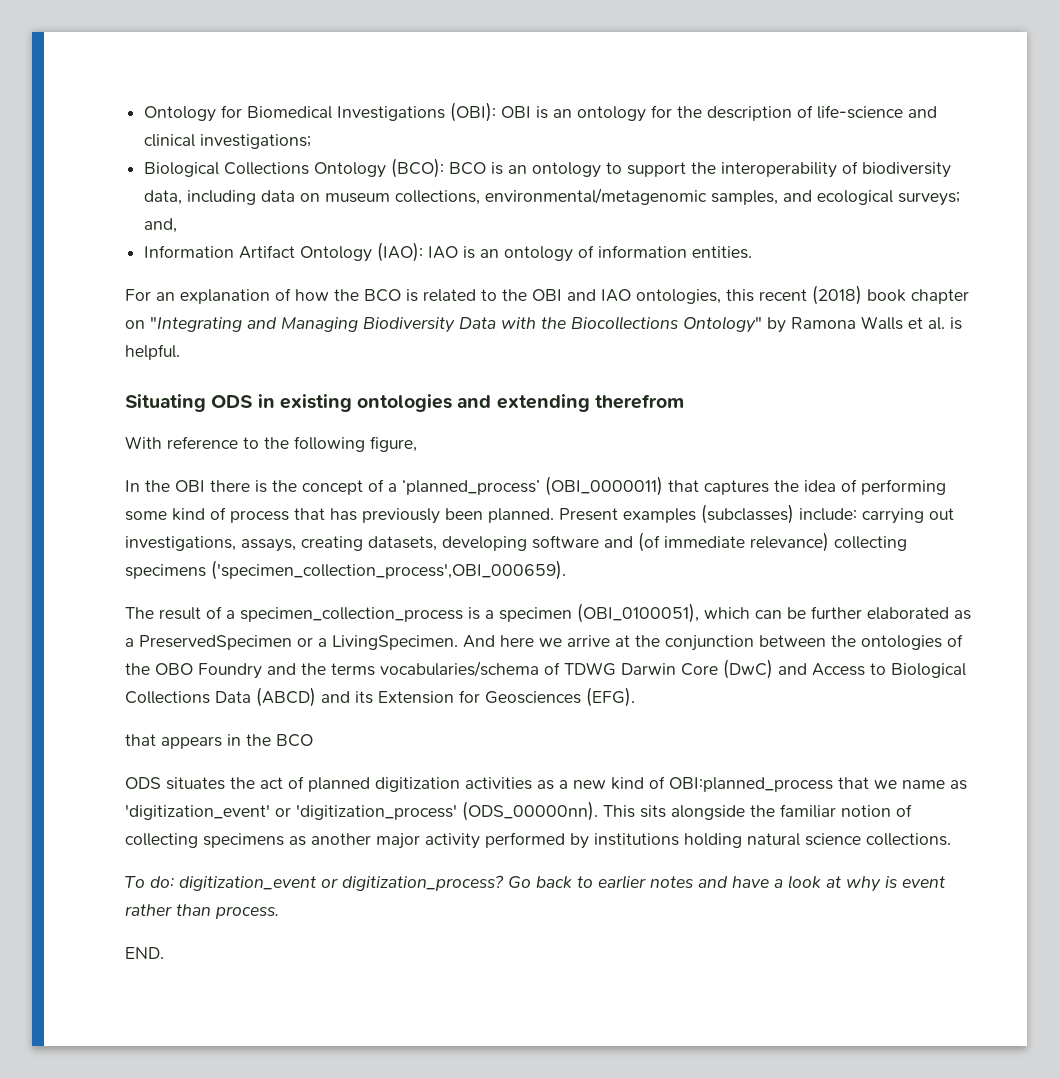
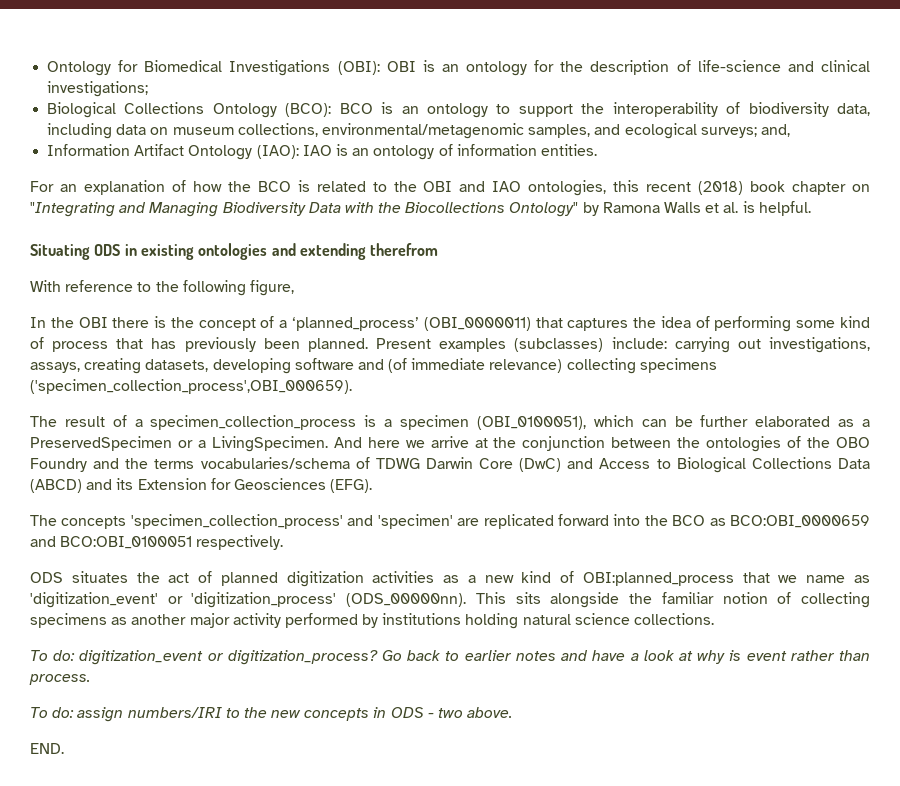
[125,734,313,749] that appears in the BCO -> [30,514,870,529] [30,535,284,550] The concepts 'specimen_collection_process' and 'specimen' are replicated forward into the BCO as BCO:OBI_0000659 and BCO:OBI_0100051 respectively.
(279, 912) none -> [30,707,513,722] // To do: assign numbers/IRI to the new concepts in ODS - two above.

